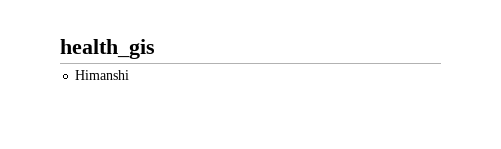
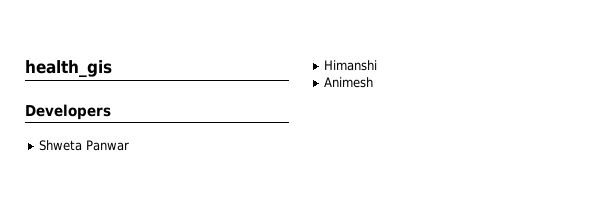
(155, 49) none -> [25,104,111,120] [39,140,130,151] // Developers // Shweta Panwar
(130, 75) none -> [324,77,374,88] // Animesh

